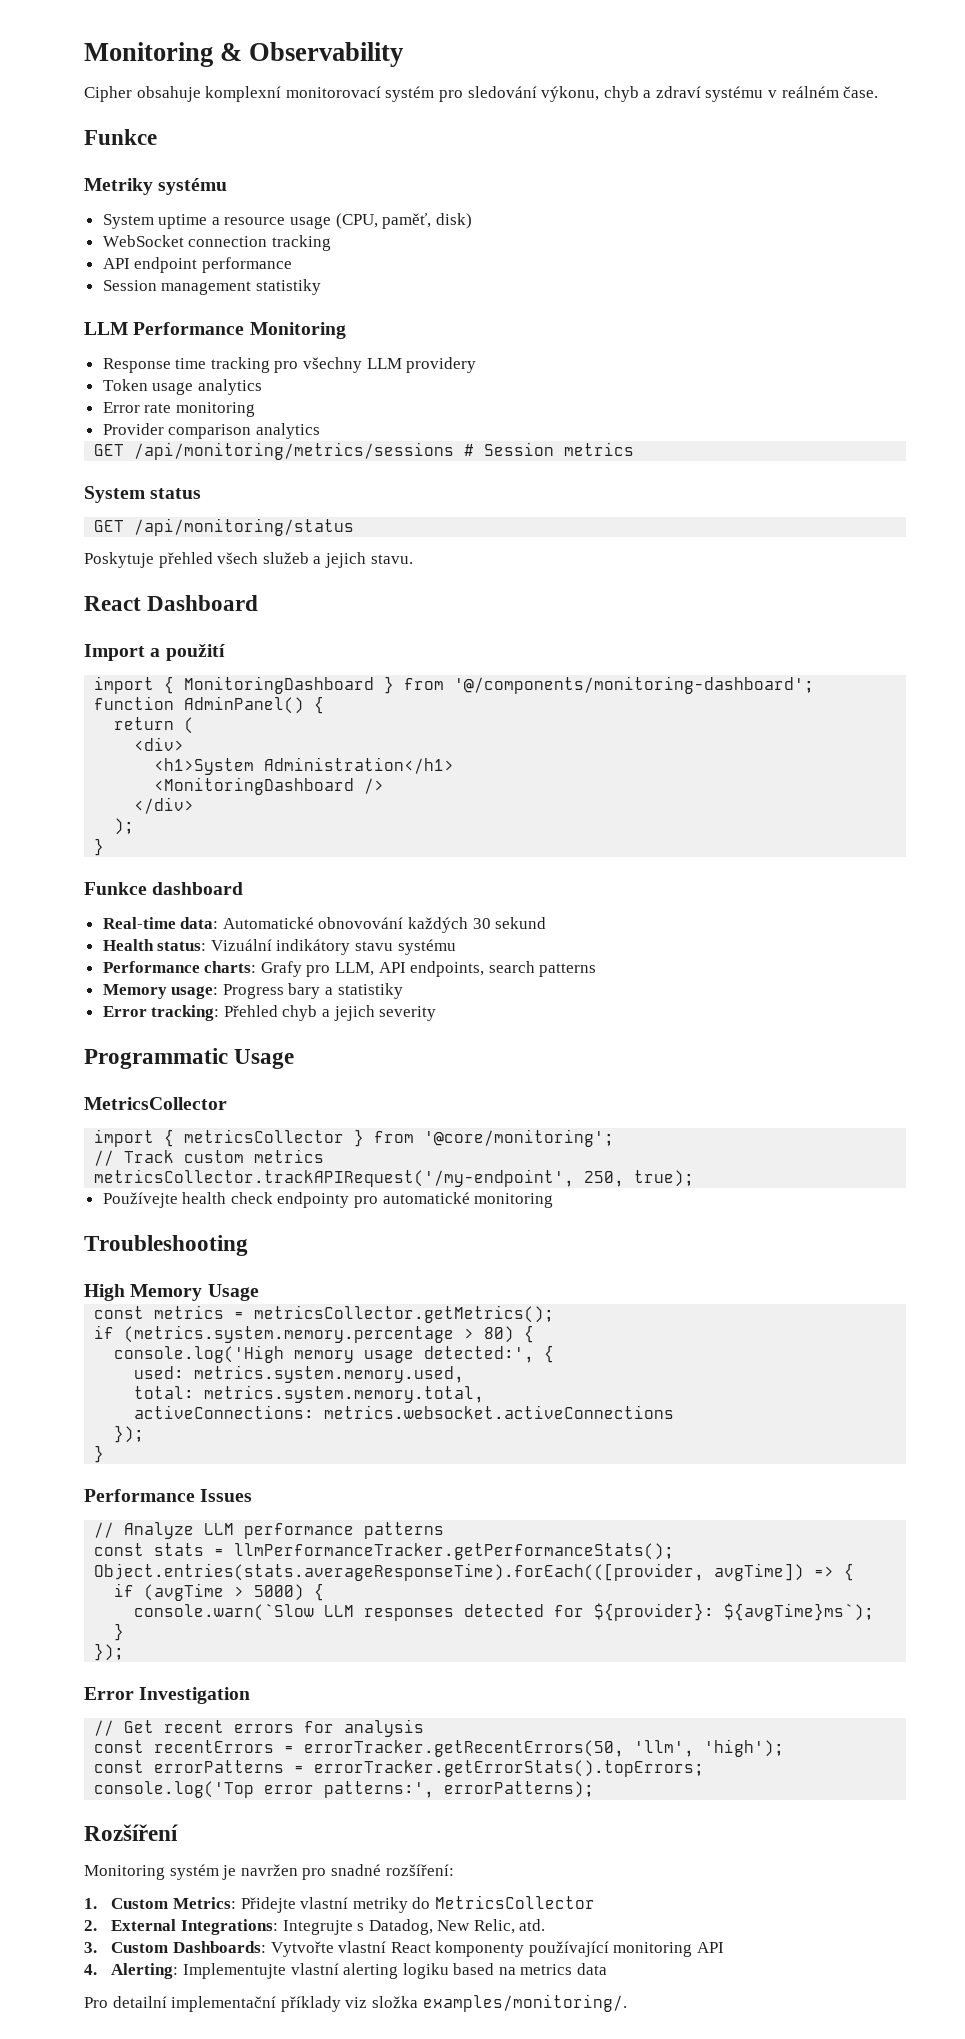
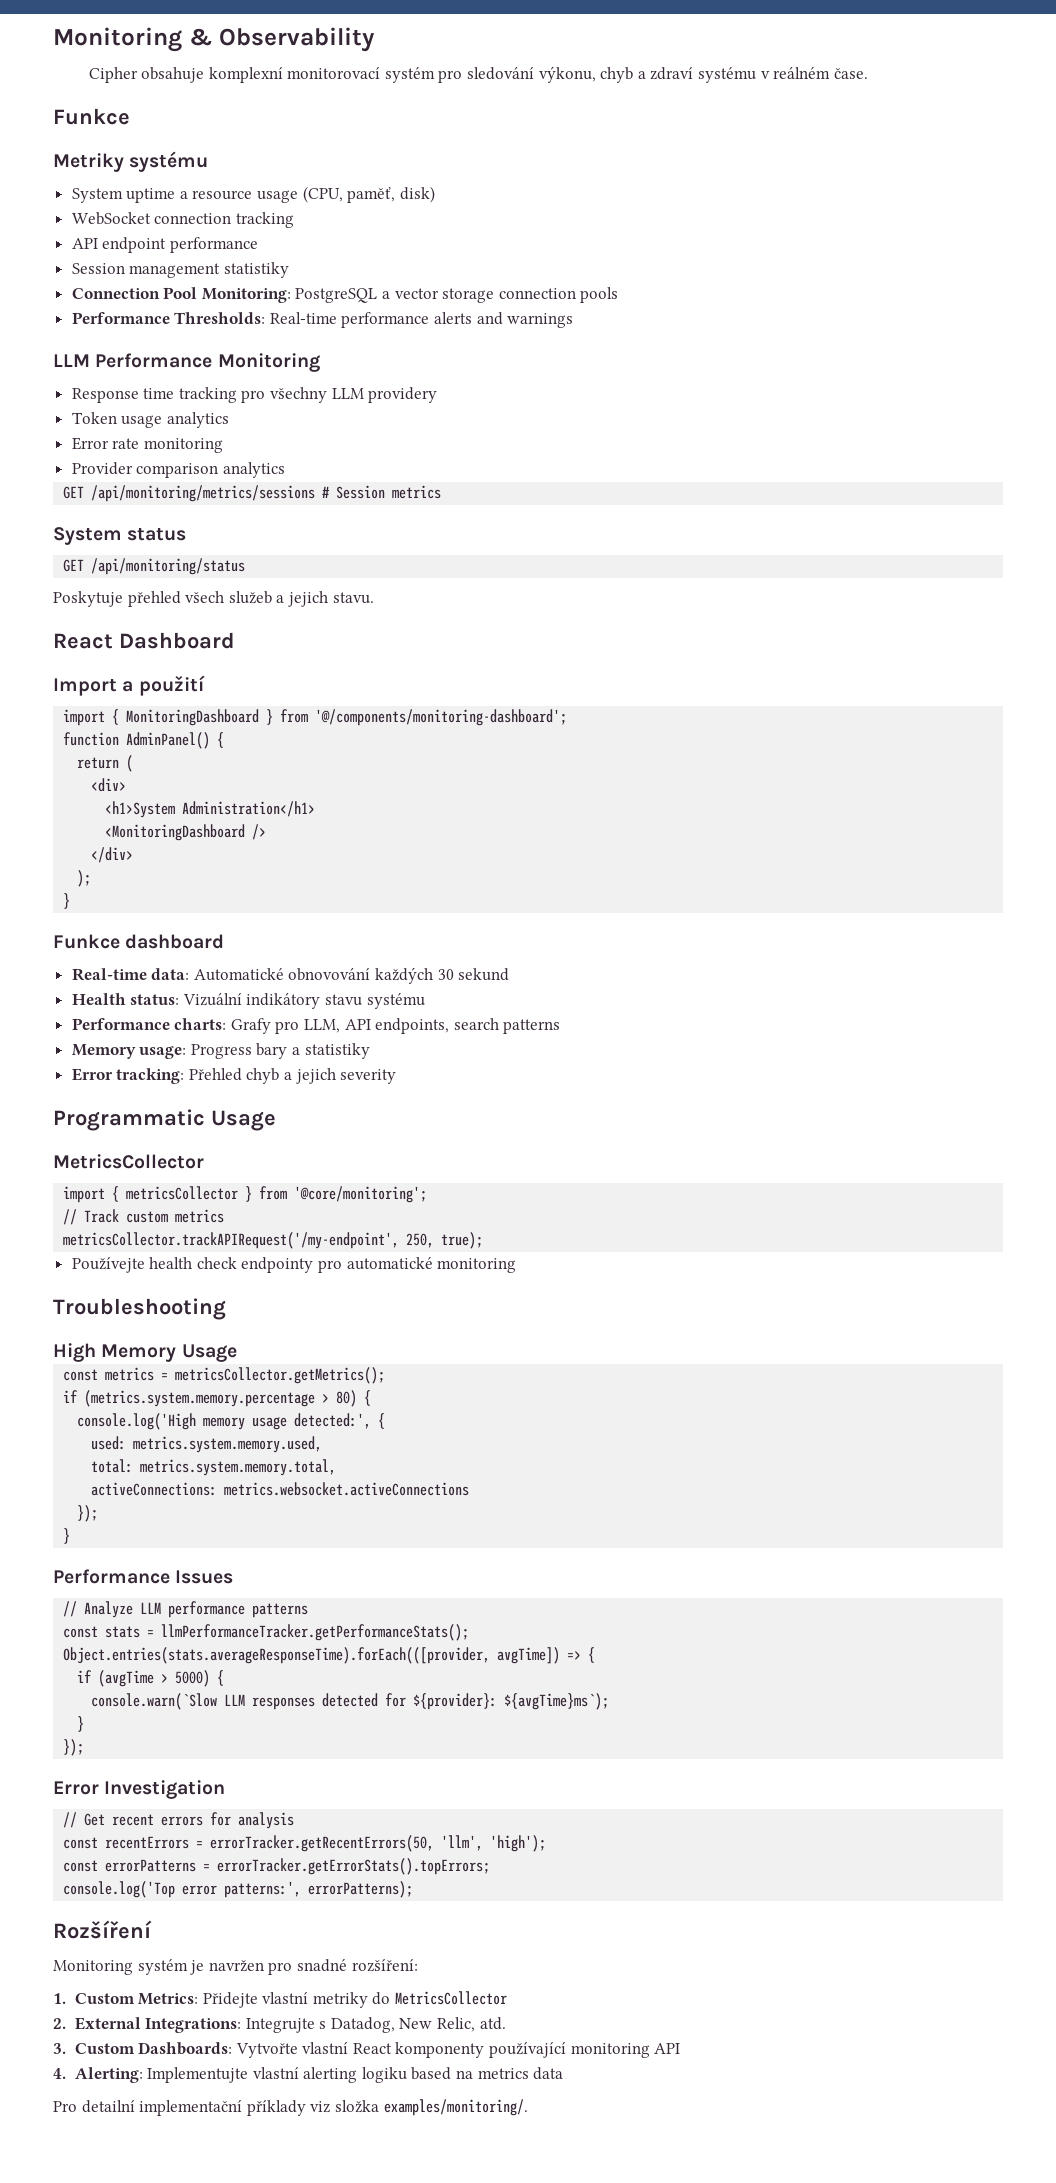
(321, 287) none -> [71,287,619,303] [71,312,574,328] // Connection Pool Monitoring: PostgreSQL a vector storage connection pools // Performance Thresholds: Real-time performance alerts and warnings

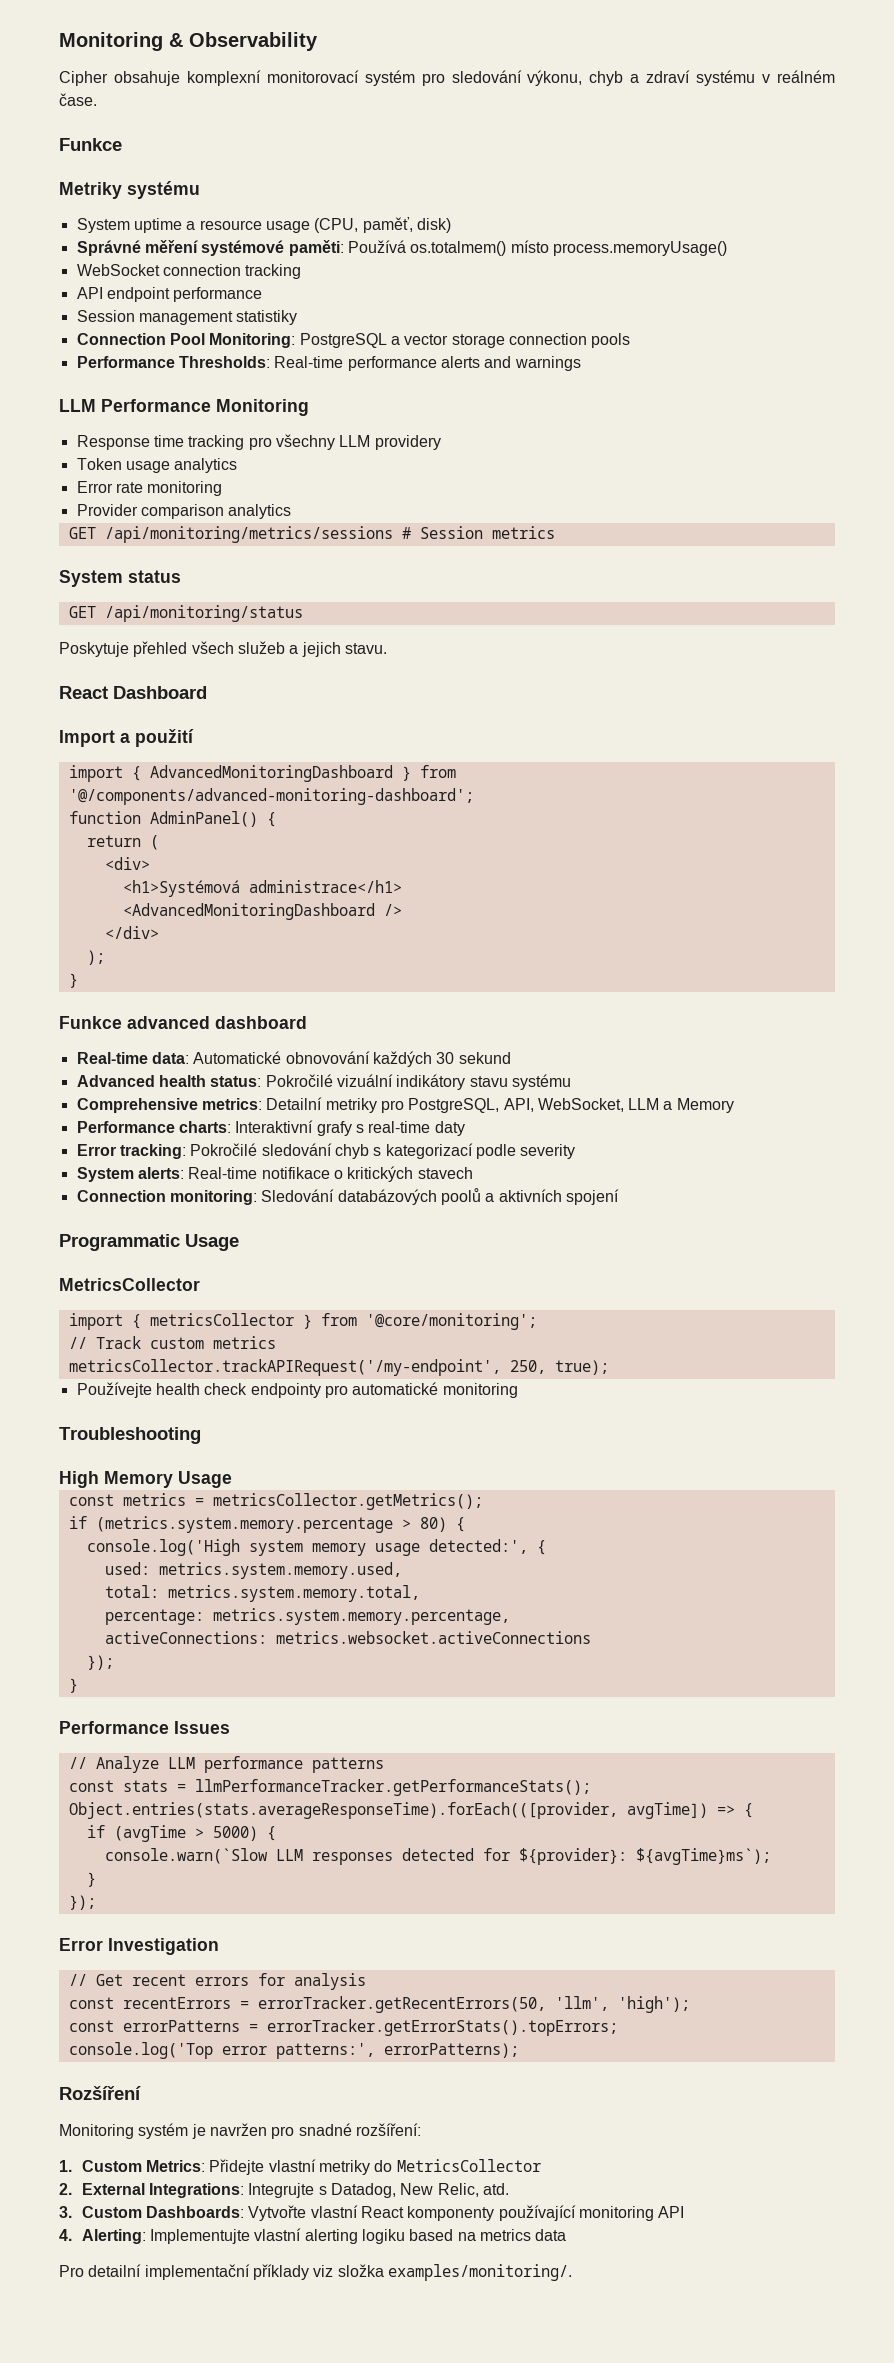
(435, 194) none -> [76,240,727,256] // Správné měření systémové paměti: Používá os.totalmem() místo process.memoryUsage()
[126,709,568,726] MonitoringDashboard } from '@/components/monitoring-dashboard'; -> [149,765,456,782] [68,788,474,805] AdvancedMonitoringDashboard } from '@/components/advanced-monitoring-dashboard';
[105,801,316,818] [105,824,246,841] <h1>System Administration</h1> // <MonitoringDashboard -> [122,880,402,897] [122,903,375,920] <h1>Systémová administrace</h1> // <AdvancedMonitoringDashboard
(120, 941) none -> [127,1016,210,1029] advanced
[71,993,425,1009] [71,1018,561,1034] [71,1043,370,1059] [71,1068,397,1084] Health status: Vizuální indikátory stavu systému // Performance charts: Grafy pro LLM, API endpoints, search patterns // Memory usage: Progress bary a statistiky // Error tracking: Přehled chyb a jejich severity -> [76,1074,571,1090] [76,1097,734,1113] [76,1120,465,1136] [76,1143,576,1159] [76,1166,473,1182] [76,1188,619,1205] Advanced health status: Pokročilé vizuální indikátory stavu systému // Comprehensive metrics: Detailní metriky pro PostgreSQL, API, WebSocket, LLM a Memory // Performance charts: Interaktivní grafy s real-time daty // Error tracking: Pokročilé sledování chyb s kategorizací podle severity // System alerts: Real-time notifikace o kritických stavech // Connection monitoring: Sledování databázových poolů a aktivních spojení
(197, 1421) none -> [248,1540,303,1556] system
(337, 1467) none -> [104,1608,510,1625] // percentage: metrics.system.memory.percentage,

